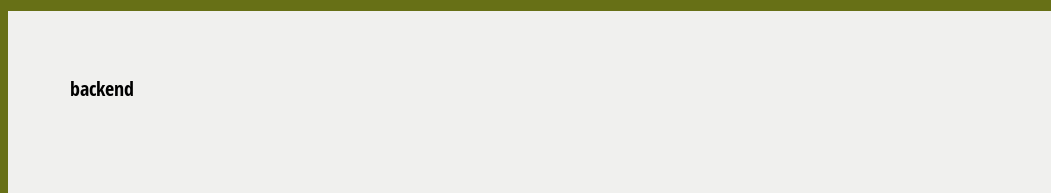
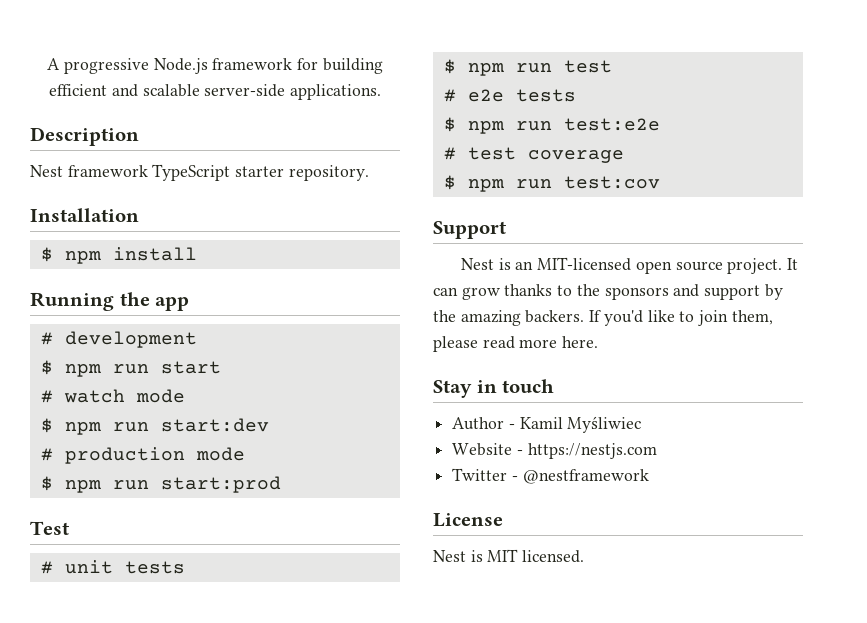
[70,81,134,96] backend -> [47,58,383,74] [49,84,381,100] [30,127,139,146] [30,164,369,181] [30,208,139,222] [40,247,197,264] [30,292,190,311] [40,331,197,348] [40,360,221,377] [40,389,185,403] [40,418,269,435] [40,447,245,464] [40,476,281,493] [30,521,69,535] [40,560,185,574] [443,59,612,76] [443,89,576,102] [443,117,660,134] [443,147,624,163] [443,175,660,192] [433,221,506,239] [460,257,799,274] [433,284,783,300] [433,310,773,326] [433,336,599,352] [433,379,555,398] [452,416,642,433] [452,443,657,459] [452,468,649,484] [433,513,503,527] [433,549,585,563] A progressive Node.js framework for building efficient and scalable server-side applications. // Description // Nest framework TypeScript starter repository. // Installation // $ npm install // Running the app // # development // $ npm run start // # watch mode // $ npm run start:dev // # production mode // $ npm run start:prod // Test // # unit tests // $ npm run test // # e2e tests // $ npm run test:e2e // # test coverage // $ npm run test:cov // Support // Nest is an MIT-licensed open source project. It can grow thanks to the sponsors and support by the amazing backers. If you'd like to join them, please read more here. // Stay in touch // Author - Kamil Myśliwiec // Website - https://nestjs.com // Twitter - @nestframework // License // Nest is MIT licensed.

